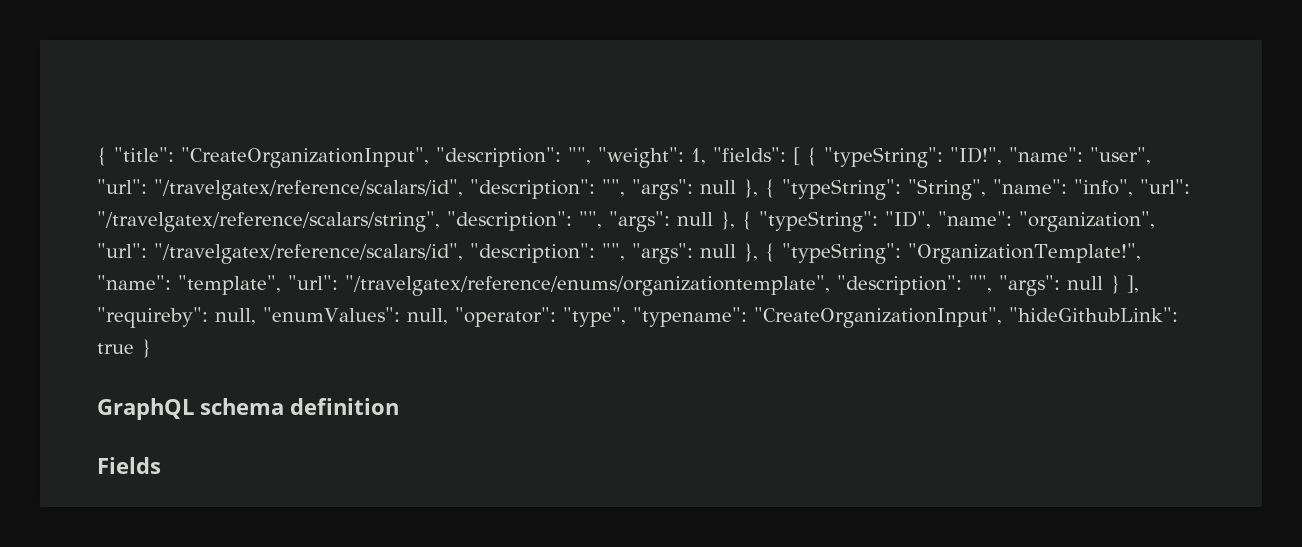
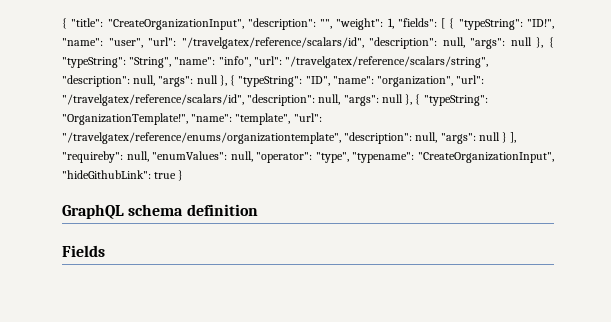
[602,179,625,197] "", -> [442,37,465,48] null,
[579,211,602,229] "", -> [133,75,156,86] null,
[602,243,625,261] "", -> [318,94,341,105] null,
[969,275,992,293] "", -> [415,132,438,143] null,

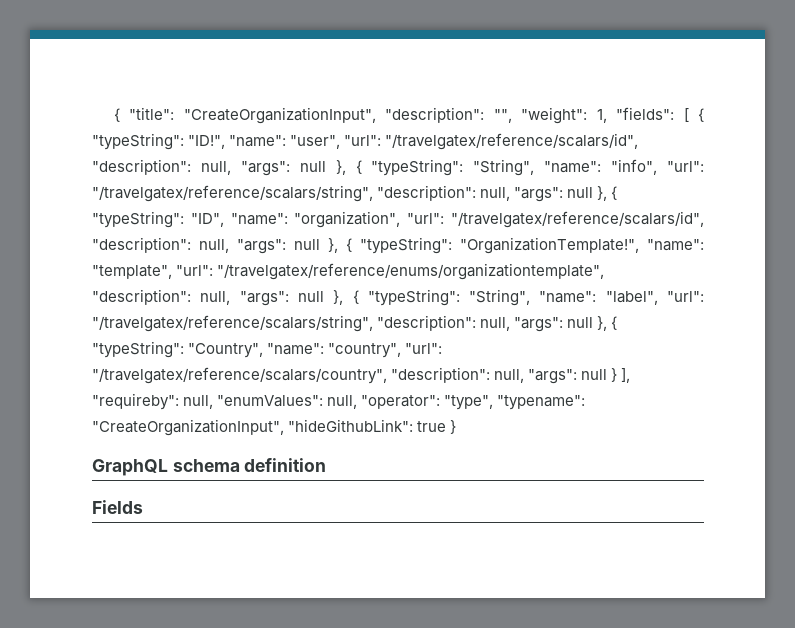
(500, 136) none -> [333,289,704,306] [92,315,618,332] [92,341,443,358] [92,367,608,384] }, { "typeString": "String", "name": "label", "url": "/travelgatex/reference/scalars/string", "description": null, "args": null }, { "typeString": "Country", "name": "country", "url": "/travelgatex/reference/scalars/country", "description": null, "args": null

